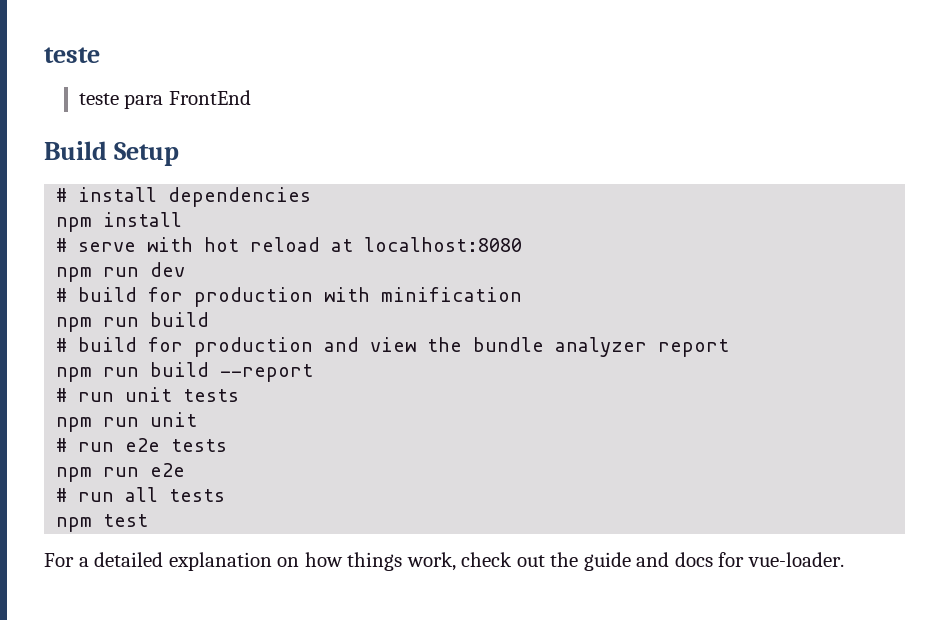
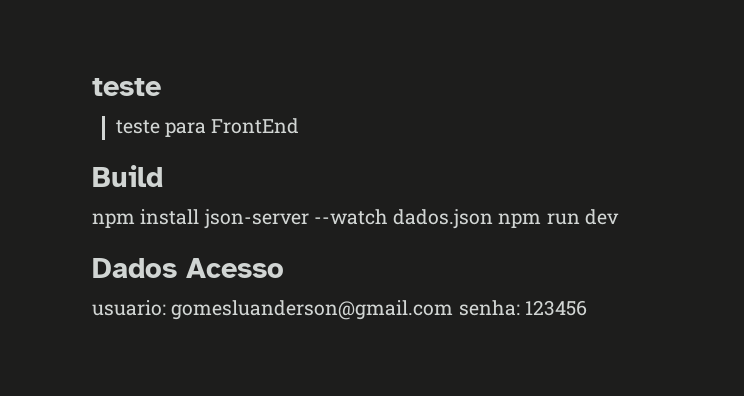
[114,142,180,166] [56,187,312,207] [56,212,183,232] [56,237,523,252] [56,262,186,282] [56,287,523,307] [56,312,210,332] [56,337,730,357] [56,362,314,382] [56,387,240,402] [56,412,198,432] [56,438,228,452] [56,463,186,482] [56,487,226,502] [56,514,149,532] [44,552,845,571] Setup // # install dependencies // npm install // # serve with hot reload at localhost:8080 // npm run dev // # build for production with minification // npm run build // # build for production and view the bundle analyzer report // npm run build --report // # run unit tests // npm run unit // # run e2e tests // npm run e2e // # run all tests // npm test // For a detailed explanation on how things work, check out the guide and docs for vue-loader. -> [92,209,619,229] [92,258,284,278] [92,300,587,320] // npm install json-server --watch dados.json npm run dev // Dados Acesso // usuario: gomesluanderson@gmail.com senha: 123456

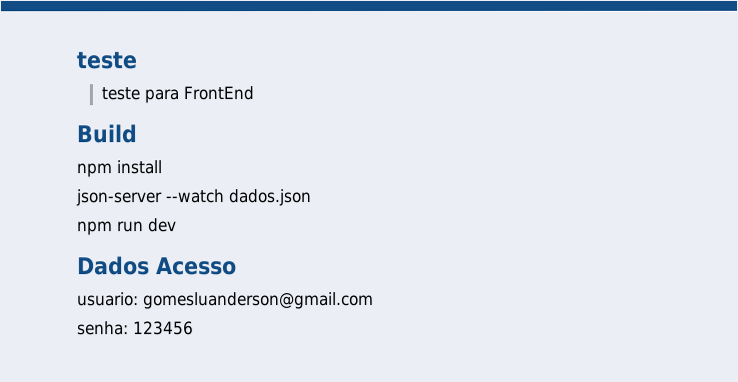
(200, 217) none -> (162, 167) //
(494, 219) none -> (312, 198) //
(454, 310) none -> (374, 300) //

